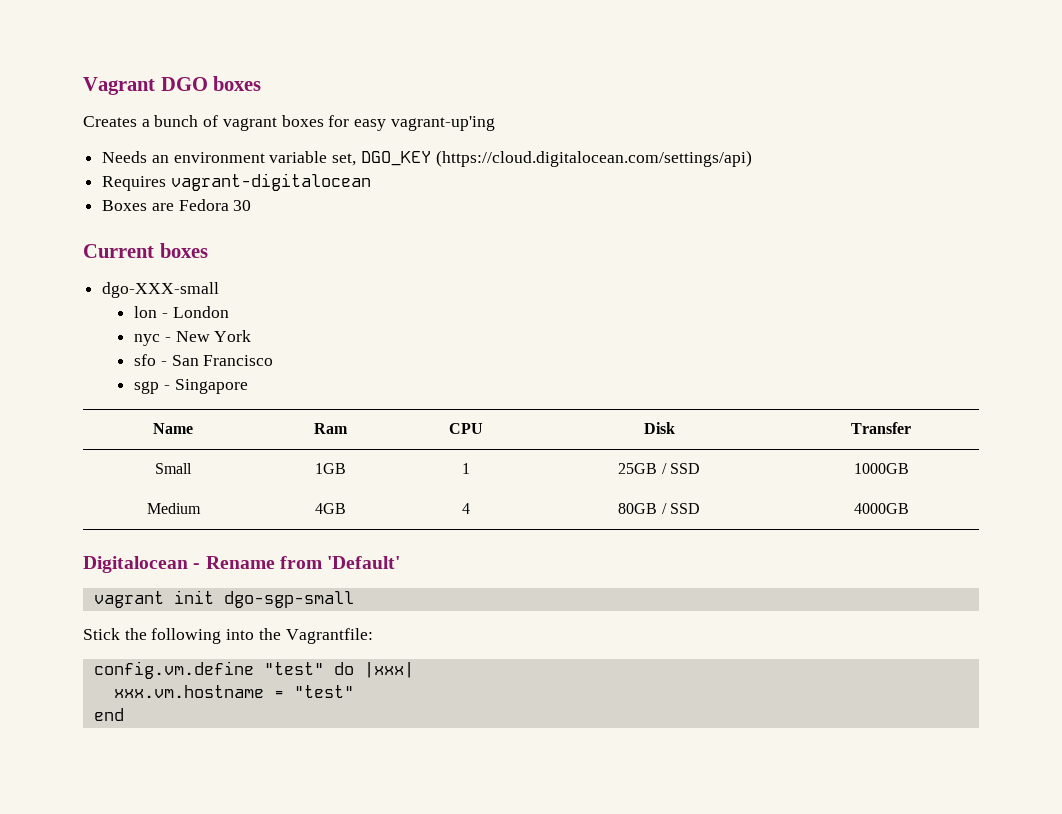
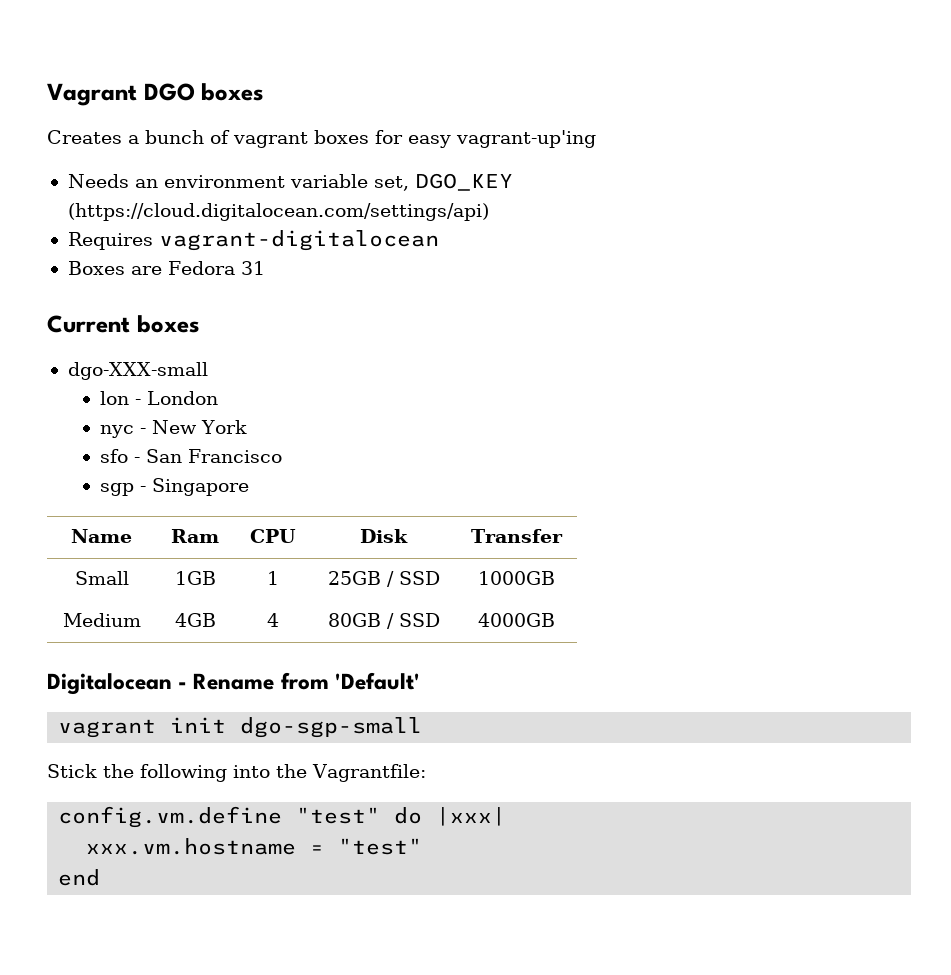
[233,200,252,211] 30 -> [240,261,265,275] 31

